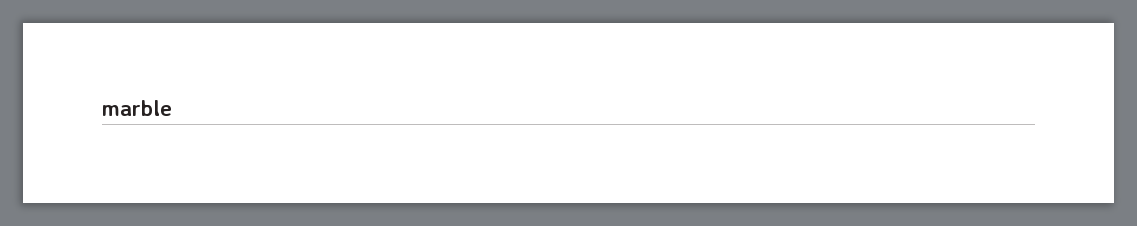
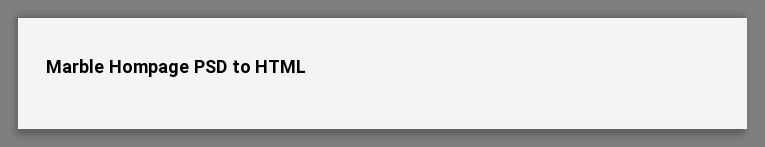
[102,100,172,116] marble -> [46,59,307,77] Marble Hompage PSD to HTML

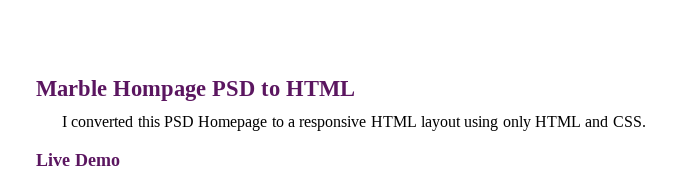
(307, 66) none -> [62,116,646,131] [36,153,120,166] // I converted this PSD Homepage to a responsive HTML layout using only HTML and CSS. // Live Demo

